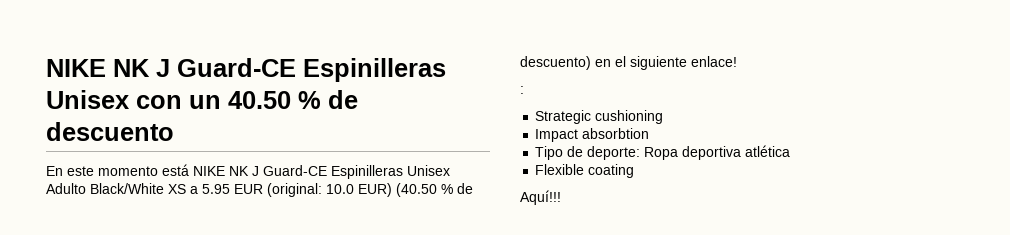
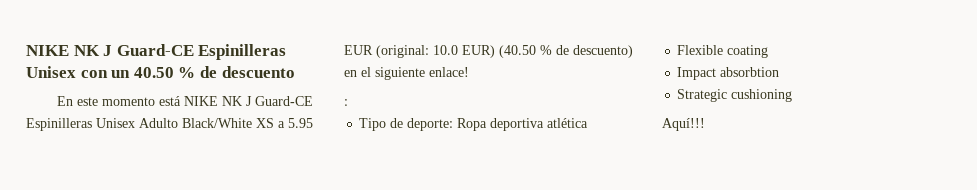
[535,110,664,124] [535,128,650,142] // Strategic cushioning // Impact absorbtion -> (348, 102) none
(635, 171) none -> [677,67,780,80] [677,89,793,102] // Impact absorbtion // Strategic cushioning

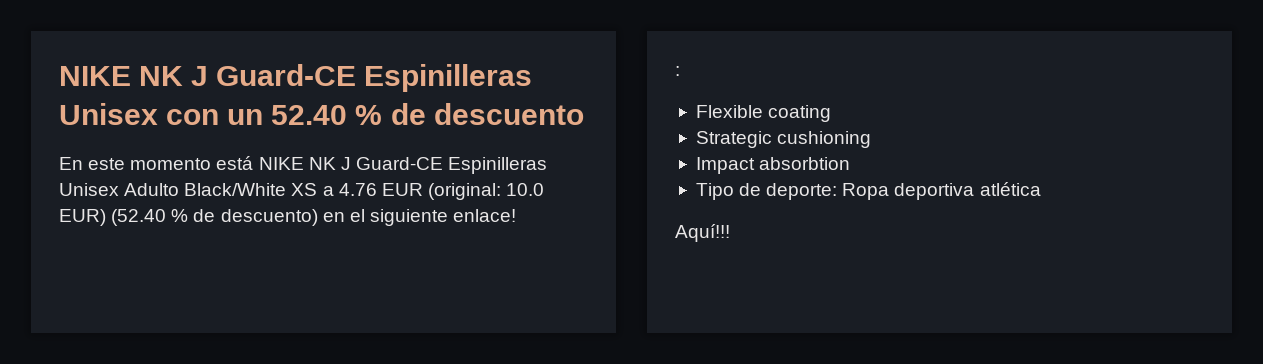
[133,67,174,78] 40.50 -> [271,105,348,125] 52.40
[288,118,313,128] 5.95 -> [338,183,377,196] 4.76
[499,45,536,58] (40.50 -> [111,209,167,226] (52.40
(348, 102) none -> [695,105,832,122] [695,131,872,148] [695,157,851,174] // Flexible coating // Strategic cushioning // Impact absorbtion
[677,45,769,58] [677,67,780,80] [677,89,793,102] // Flexible coating // Impact absorbtion // Strategic cushioning -> (1041, 189) none

